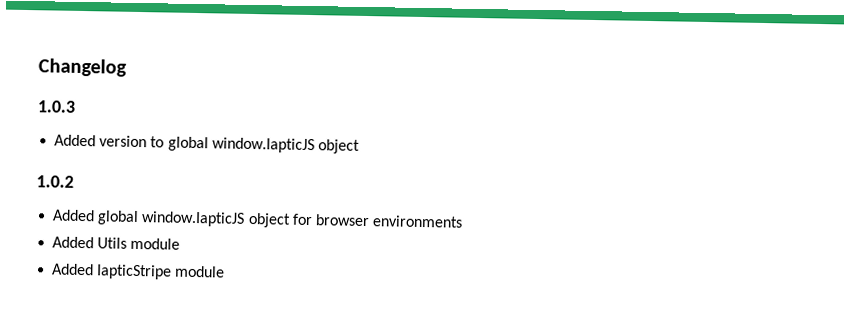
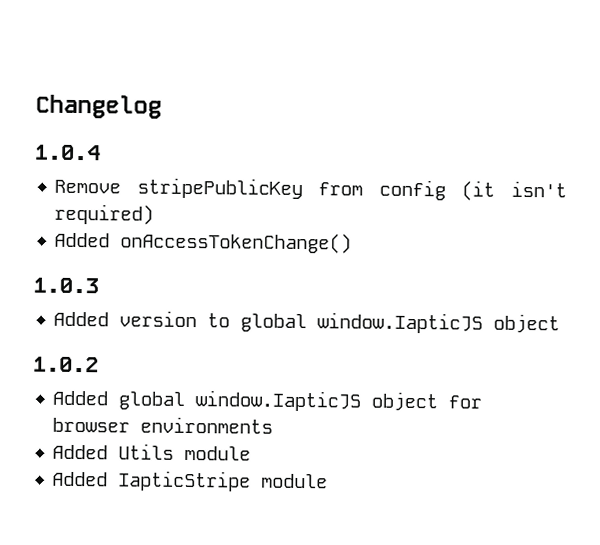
(127, 67) none -> [34,144,101,161] [54,177,567,201] [54,203,155,225] [54,231,353,254] // 1.0.4 // Remove stripePublicKey from config (it isn't required) // Added onAccessTokenChange()

